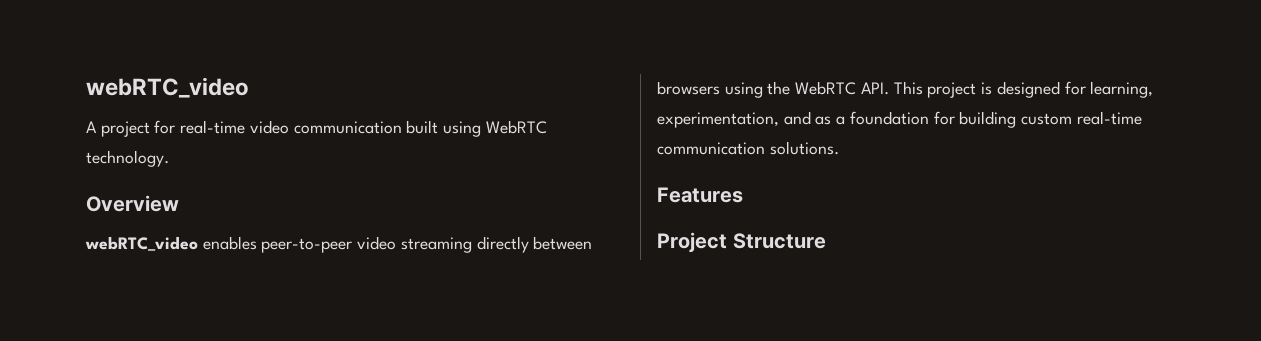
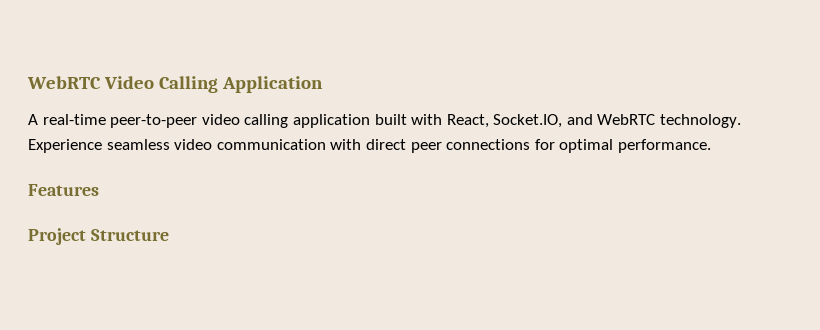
[86,77,249,98] [86,120,547,137] [86,150,169,167] [86,195,179,212] [85,236,593,253] [657,81,1154,98] [657,111,1142,128] [657,141,839,155] webRTC_video // A project for real-time video communication built using WebRTC technology. // Overview // webRTC_video enables peer-to-peer video streaming directly between browsers using the WebRTC API. This project is designed for learning, experimentation, and as a foundation for building custom real-time communication solutions. -> [27,76,324,93] [28,114,742,128] [28,139,711,153] WebRTC Video Calling Application // A real-time peer-to-peer video calling application built with React, Socket.IO, and WebRTC technology. Experience seamless video communication with direct peer connections for optimal performance.

